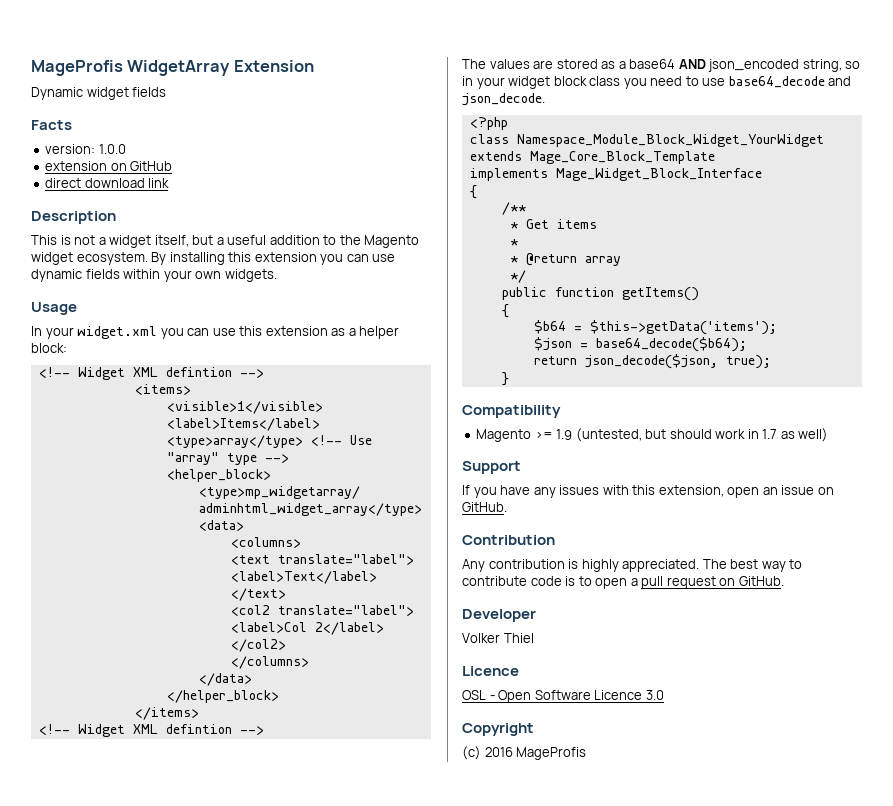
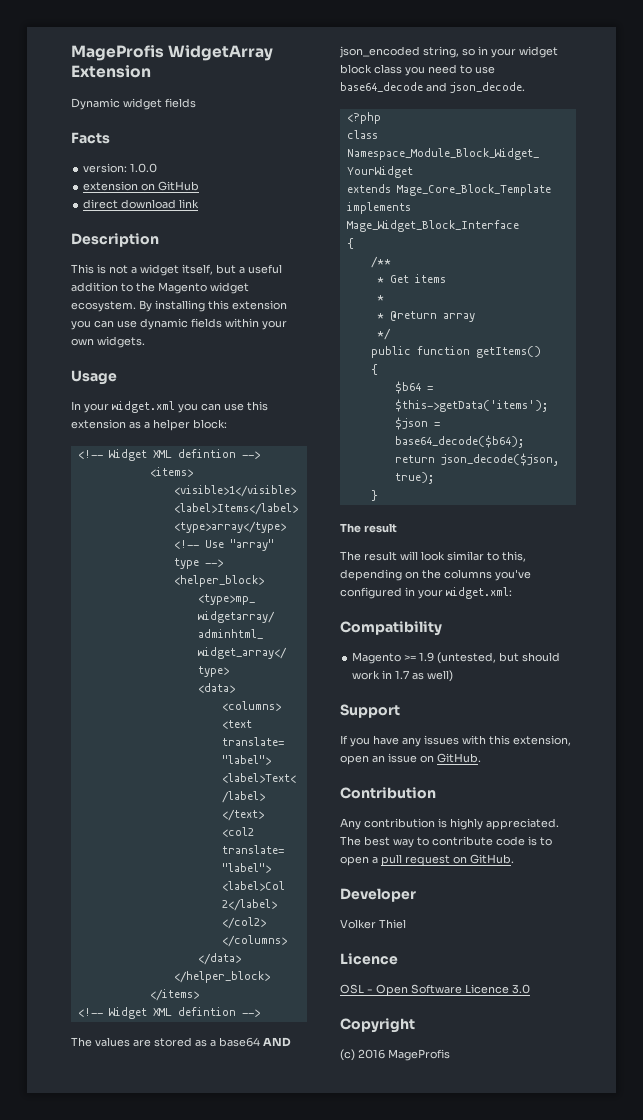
(509, 379) none -> [340,523,397,533] [340,551,526,562] [340,569,531,581] [340,587,512,599] // The result // The result will look similar to this, depending on the columns you've configured in your widget.xml:

